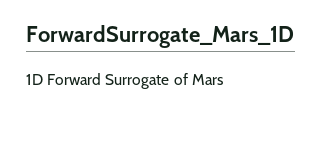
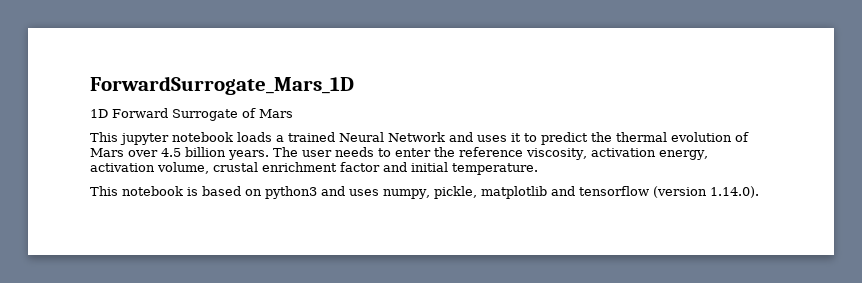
(223, 79) none -> [90,132,749,145] [90,147,708,160] [90,162,538,175] [90,186,759,199] // This jupyter notebook loads a trained Neural Network and uses it to predict the thermal evolution of Mars over 4.5 billion years. The user needs to enter the reference viscosity, activation energy, activation volume, crustal enrichment factor and initial temperature. // This notebook is based on python3 and uses numpy, pickle, matplotlib and tensorflow (version 1.14.0).

